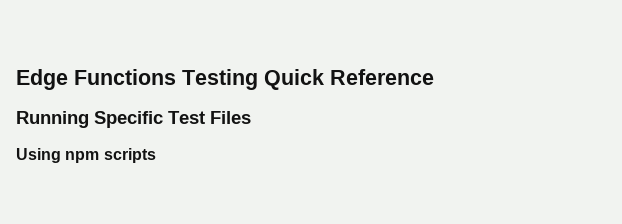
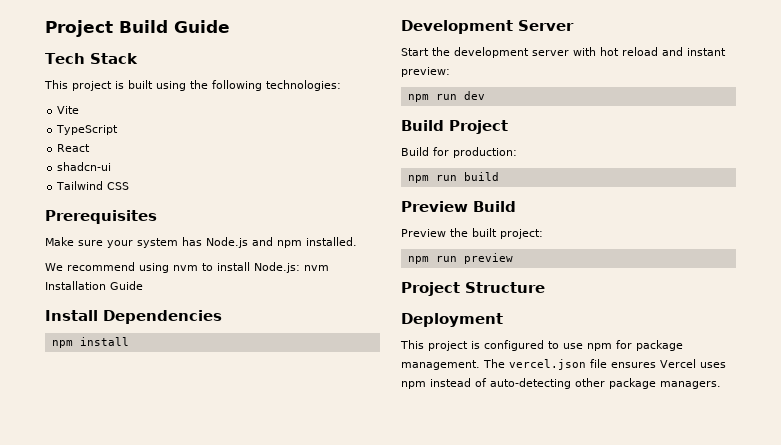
[16,69,434,90] [16,111,251,128] [16,148,156,163] Edge Functions Testing Quick Reference // Running Specific Test Files // Using npm scripts -> [45,20,230,37] [45,53,138,64] [44,80,341,91] [57,106,80,114] [56,125,119,135] [57,144,91,152] [57,162,112,171] [56,181,130,190] [45,210,157,224] [45,237,357,248] [45,262,329,273] [45,281,143,290] [45,310,222,324] [51,337,129,348] [401,20,574,34] [401,47,726,58] [401,67,450,77] [407,91,485,102] [401,120,508,134] [401,147,517,158] [407,172,499,183] [401,201,516,212] [401,228,543,239] [407,253,513,264] [401,282,545,296] [401,313,503,327] [400,340,683,351] [401,359,726,370] [401,378,721,389] Project Build Guide // Tech Stack // This project is built using the following technologies: // Vite // TypeScript // React // shadcn-ui // Tailwind CSS // Prerequisites // Make sure your system has Node.js and npm installed. // We recommend using nvm to install Node.js: nvm Installation Guide // Install Dependencies // npm install // Development Server // Start the development server with hot reload and instant preview: // npm run dev // Build Project // Build for production: // npm run build // Preview Build // Preview the built project: // npm run preview // Project Structure // Deployment // This project is configured to use npm for package management. The vercel.json file ensures Vercel uses npm instead of auto-detecting other package managers.

